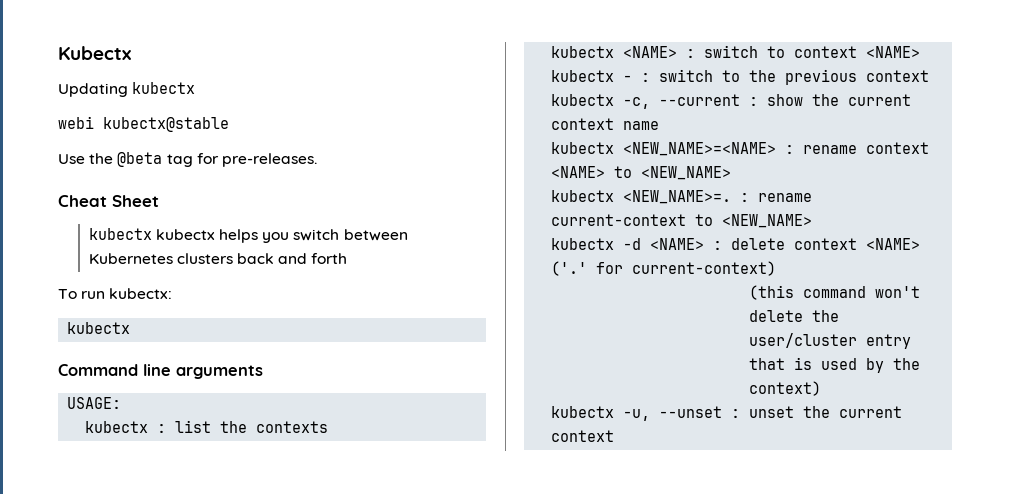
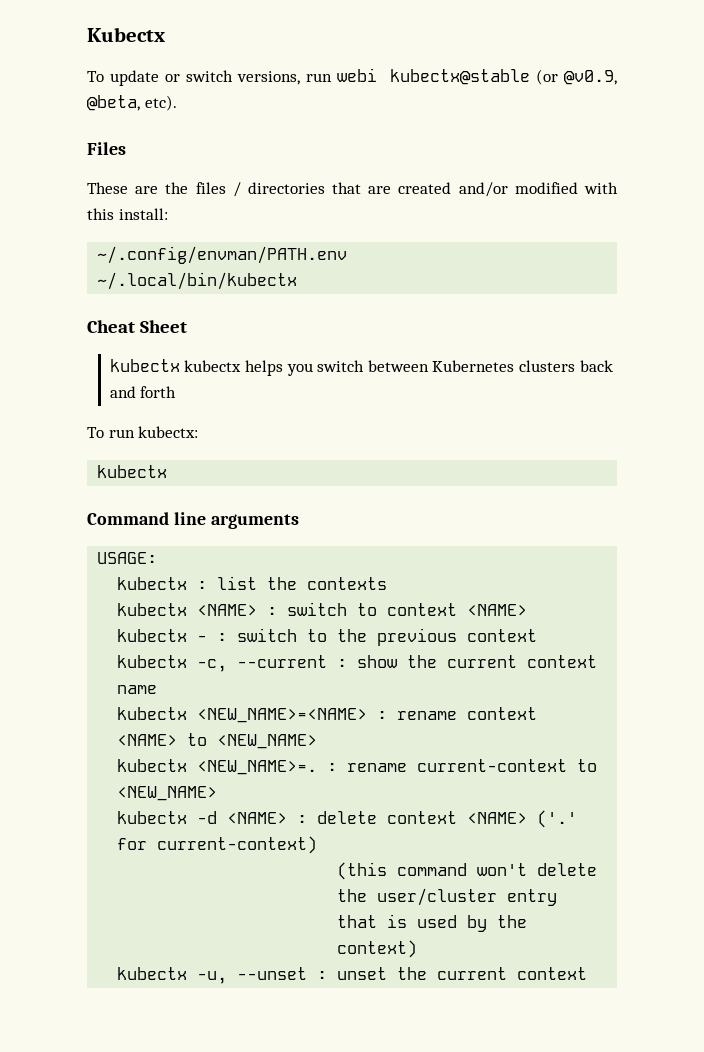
[58,82,196,97] [58,116,229,132] [58,152,317,167] Updating kubectx // webi kubectx@stable // Use the @beta tag for pre-releases. -> [87,68,617,86] [87,95,177,111] [87,142,126,155] [87,182,618,197] [87,208,168,220] [97,246,348,264] [97,272,298,290] To update or switch versions, run webi kubectx@stable (or @v0.9, @beta, etc). // Files // These are the files / directories that are created and/or modified with this install: // ~/.config/envman/PATH.env // ~/.local/bin/kubectx

